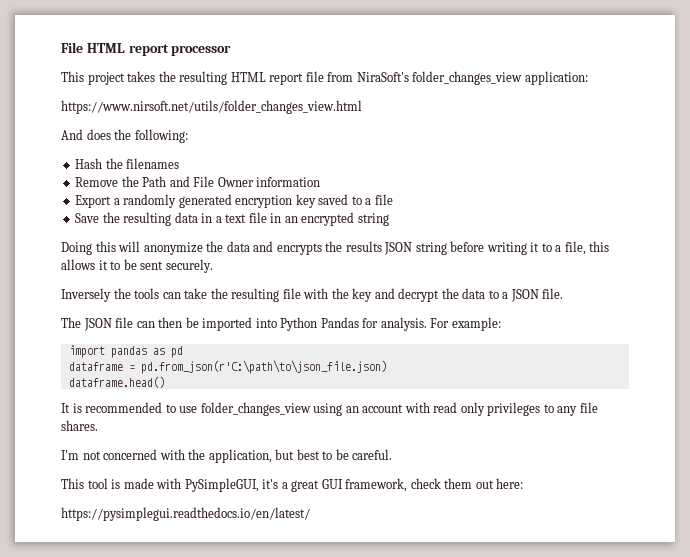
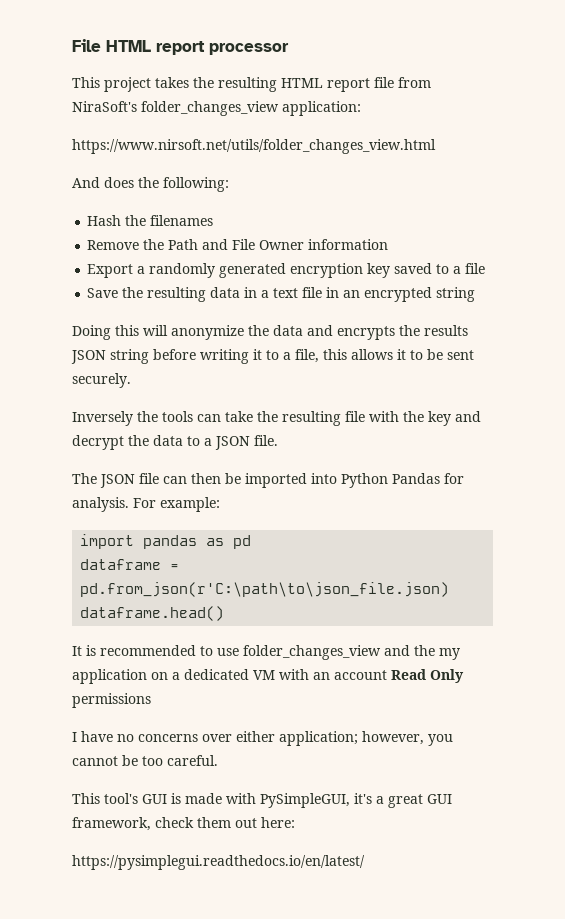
[313,402,598,416] [61,420,98,431] [61,449,349,463] using an account with read only privileges to any file shares. // I'm not concerned with the application, but best to be -> [384,645,460,660] [72,669,464,684] [72,693,151,708] [72,731,453,746] [72,755,163,766] and the my application on a dedicated VM with an account Read Only permissions // I have no concerns over either application; however, you cannot be too
[87,478,108,489] tool -> [104,793,167,804] tool's GUI

